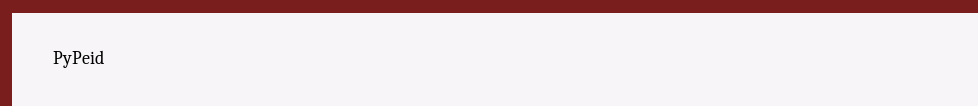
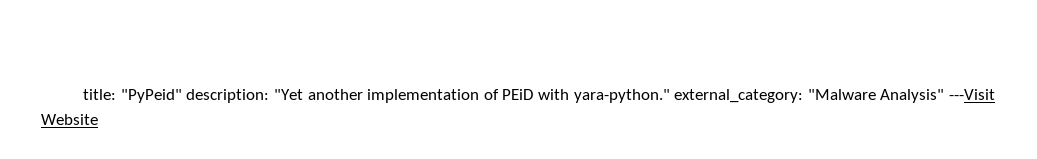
[53,50,104,68] PyPeid -> [83,89,995,103] [41,114,98,125] title: "PyPeid" description: "Yet another implementation of PEiD with yara-python." external_category: "Malware Analysis" ---Visit Website

